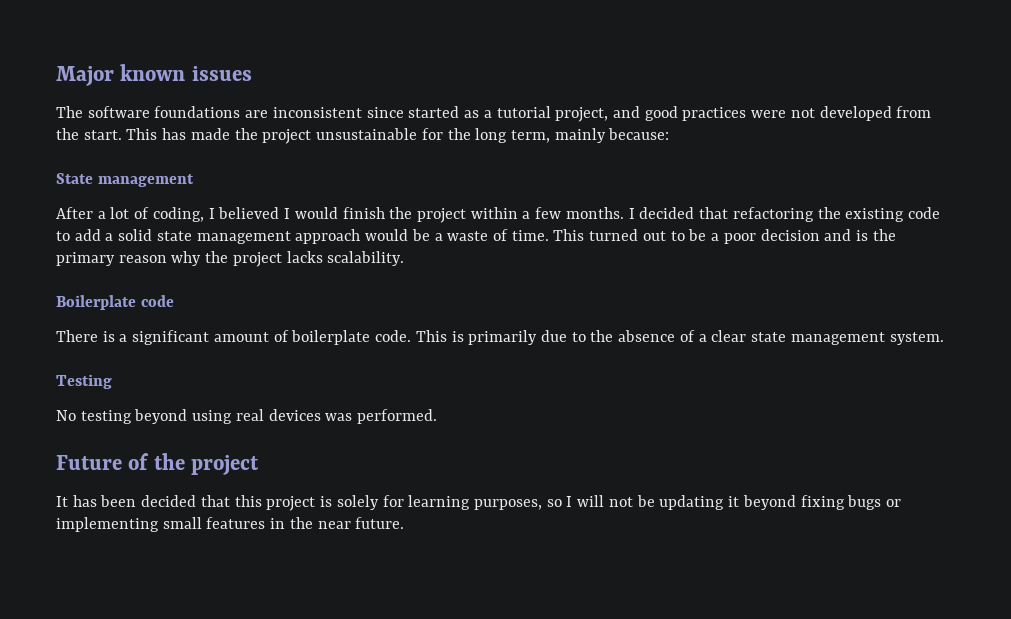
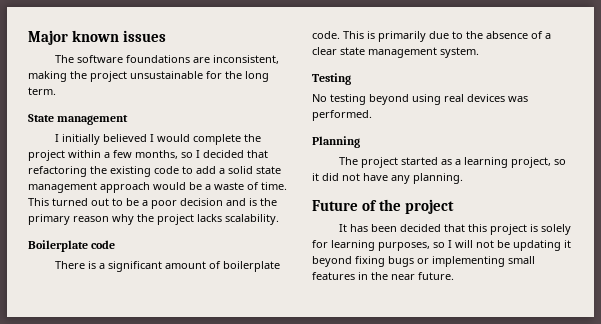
[272,106,932,122] [56,128,230,140] inconsistent since started as a tutorial project, and good practices were not developed from the start. This has made -> [213,55,280,64] [28,71,67,82] inconsistent, making
[510,128,670,143] term, mainly because: -> [28,87,56,95] term.
[56,207,215,222] After a lot of coding, I -> [55,134,101,145] I initially
[342,207,385,219] finish -> [193,134,242,145] complete
[565,207,624,219] months. -> [135,150,193,159] months, so
(438, 416) none -> [312,136,360,148] [339,157,567,168] [312,173,463,184] // Planning // The project started as a learning project, so it did not have any planning.

